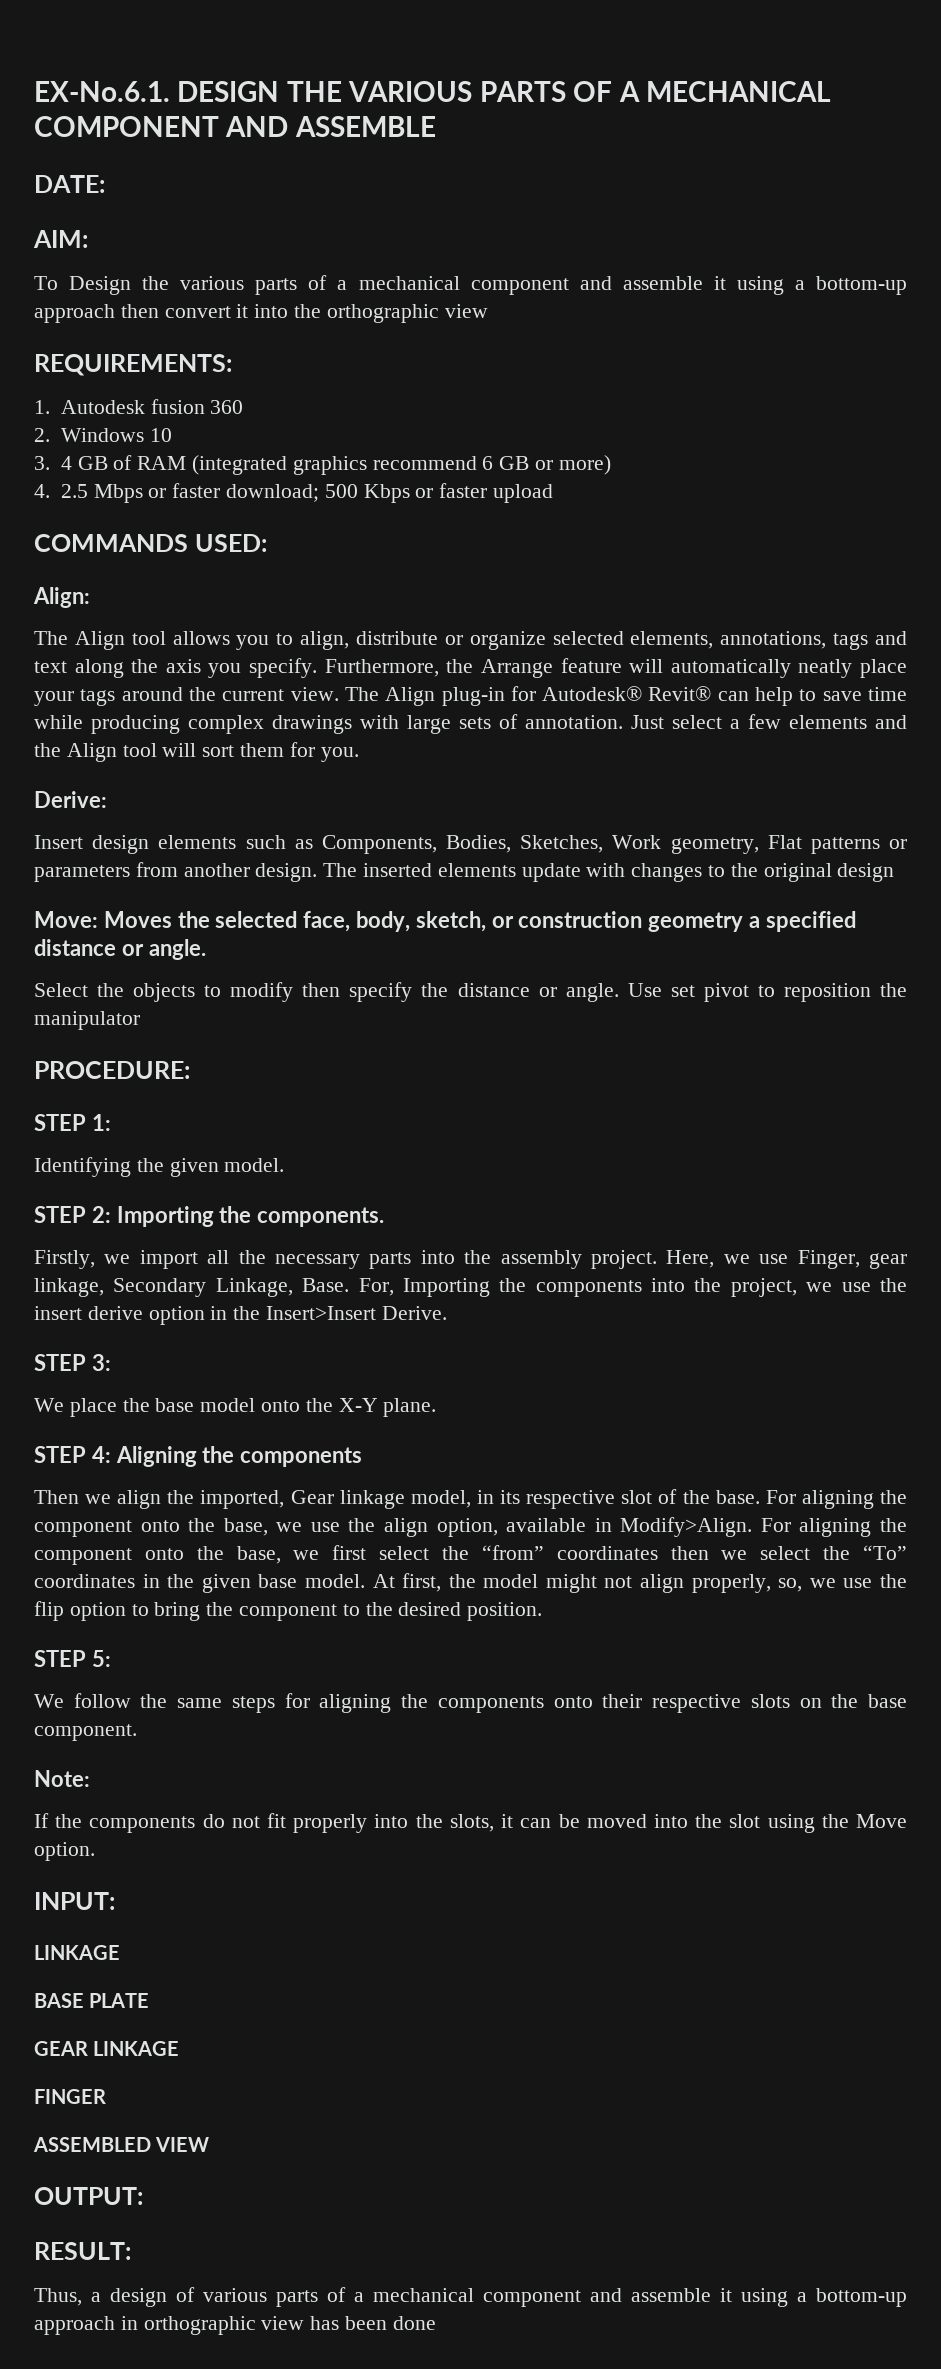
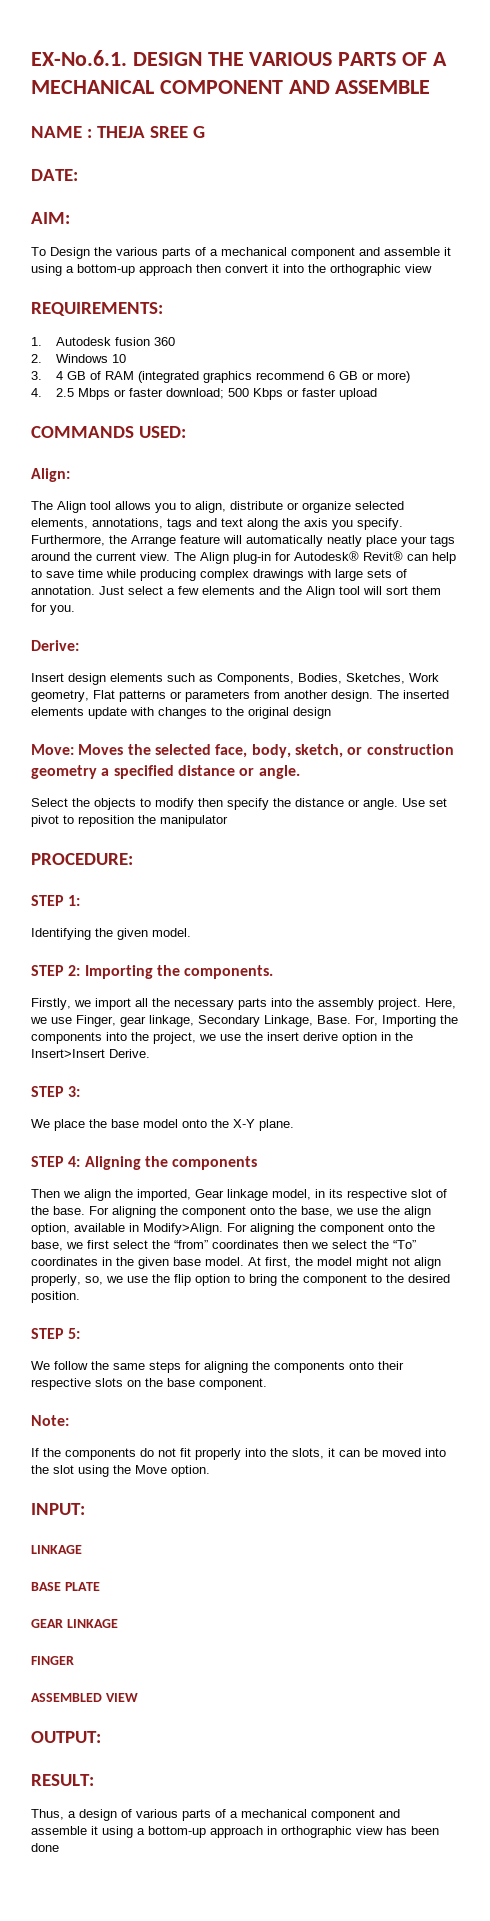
(436, 126) none -> [31,126,205,138] // NAME : THEJA SREE G

